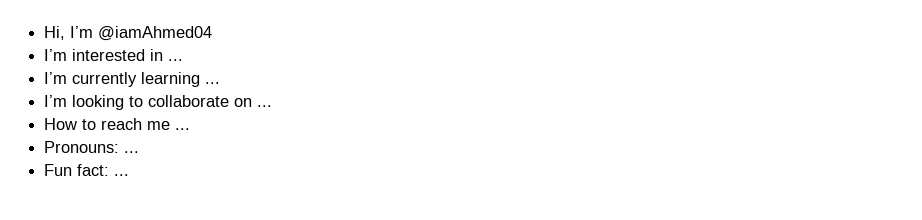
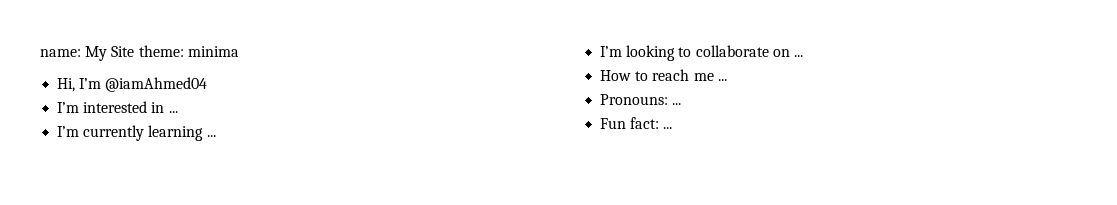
(44, 33) none -> [40,45,239,61] name: My Site theme: minima //

